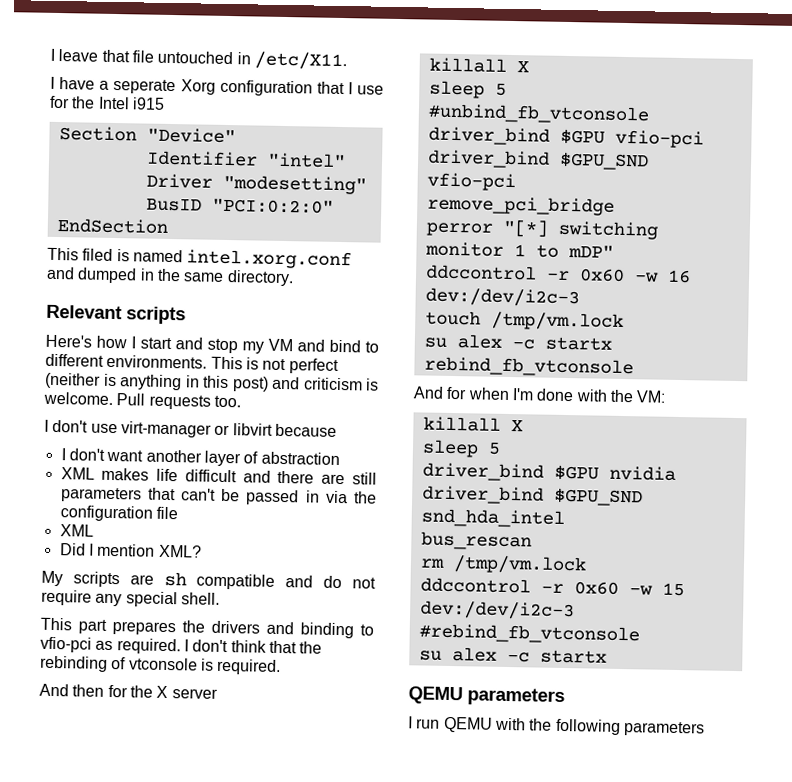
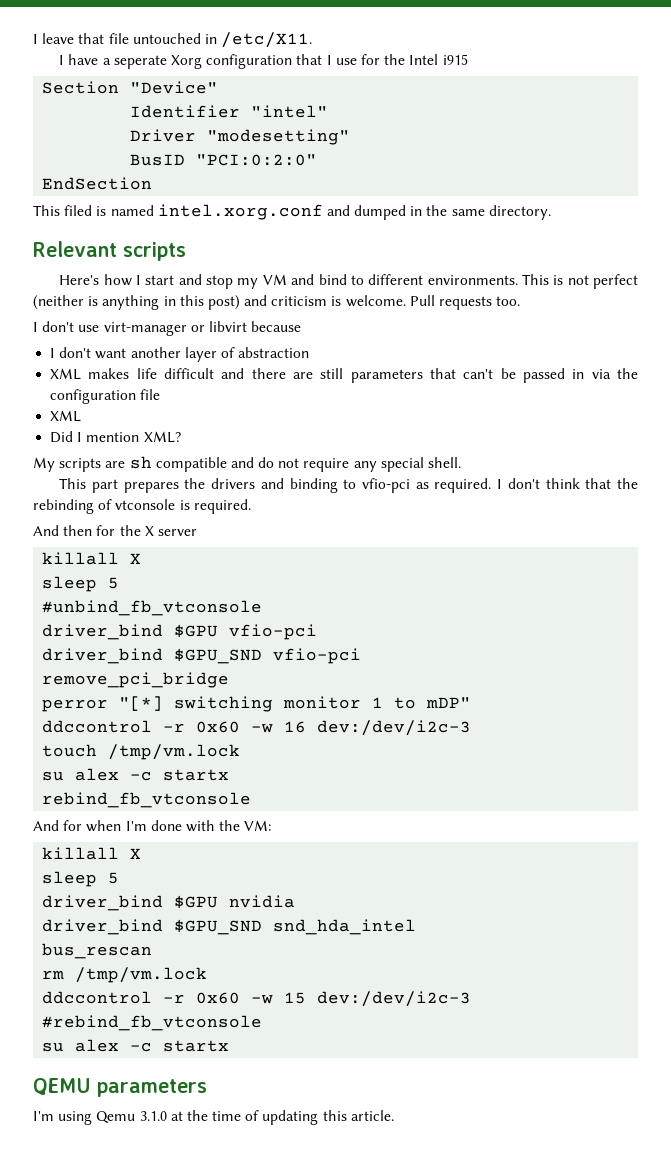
[408,716,705,737] I run QEMU with the following parameters -> [33,1110,394,1125] I'm using Qemu 3.1.0 at the time of updating this article.

